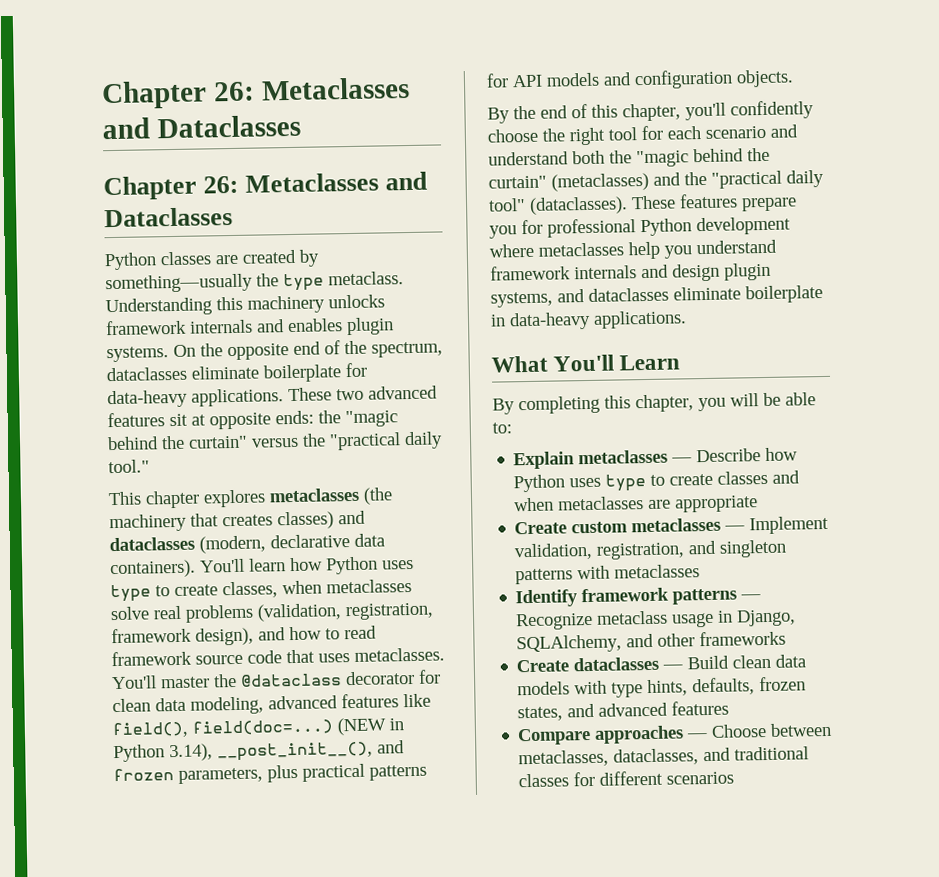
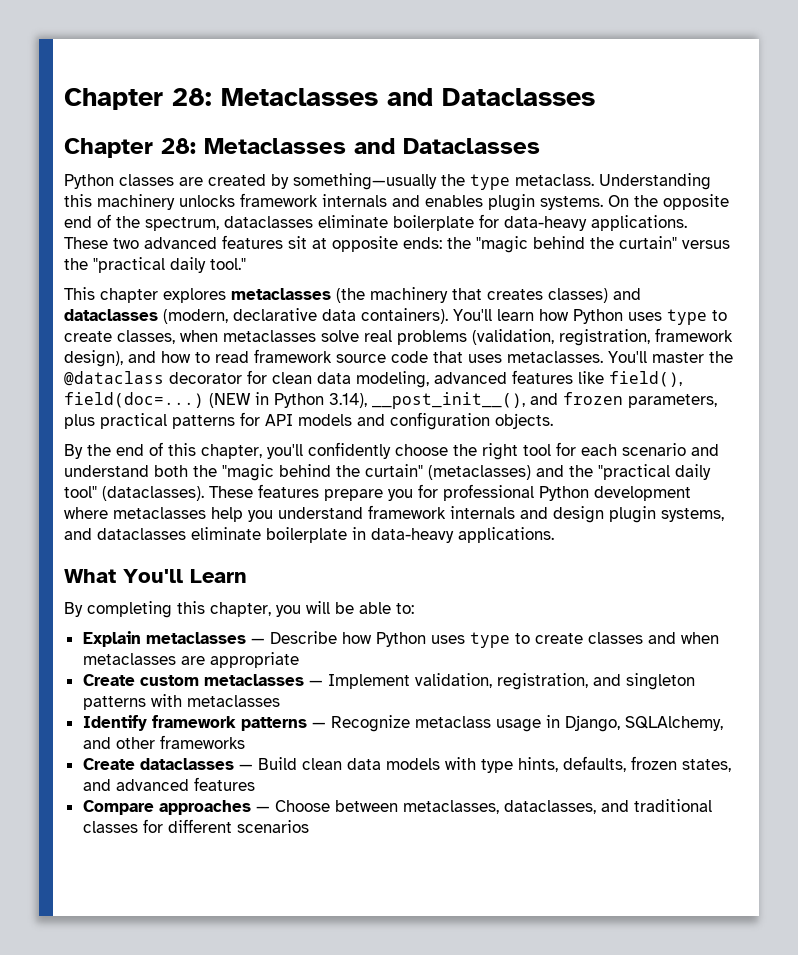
[101,80,255,110] Chapter 26: -> [64,88,212,110] Chapter 28:
[203,175,240,194] 26: -> [161,138,196,154] 28:

